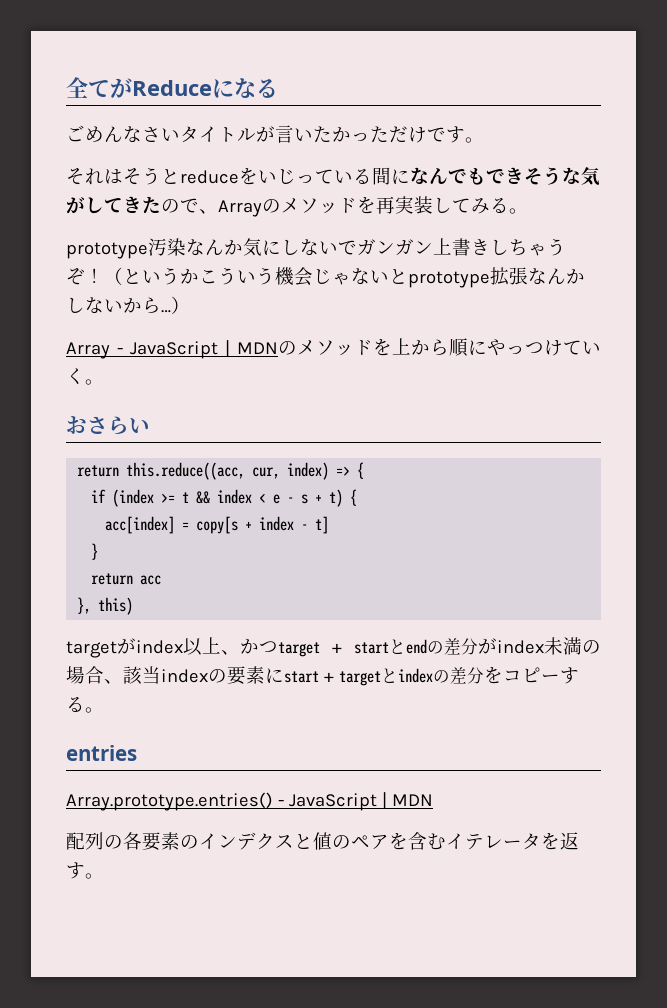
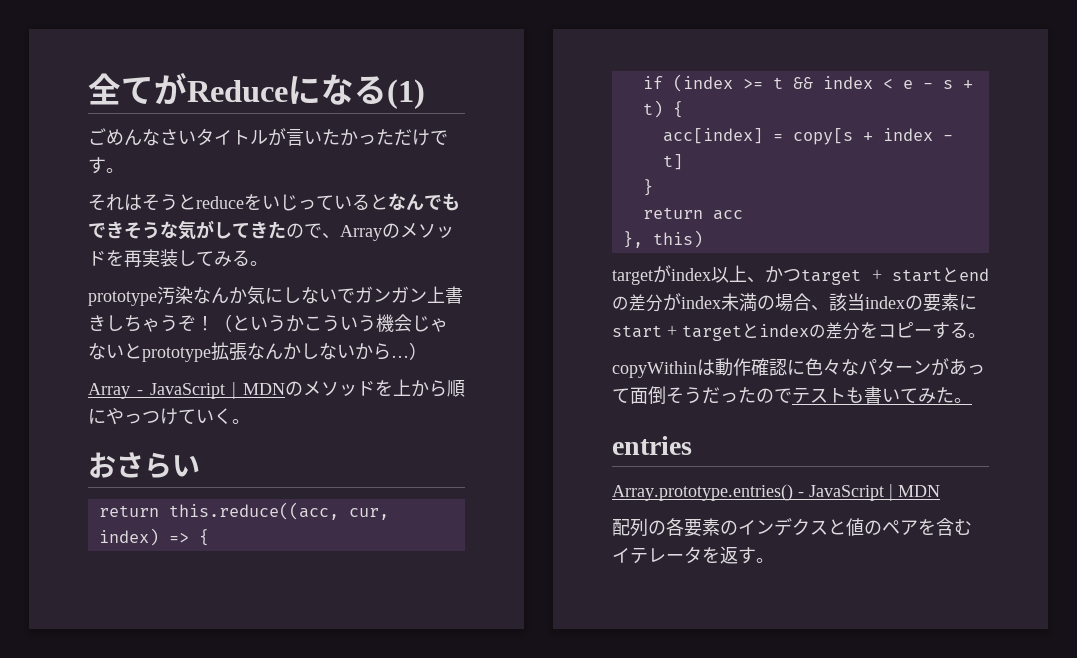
(278, 88) none -> [387,79,425,109] (1)
[372,167,410,185] 間に -> [370,194,388,210] と
(104, 710) none -> [612,358,985,378] [612,386,972,404] // copyWithinは動作確認に色々なパターンがあって面倒そうだったのでテストも書いてみた。

